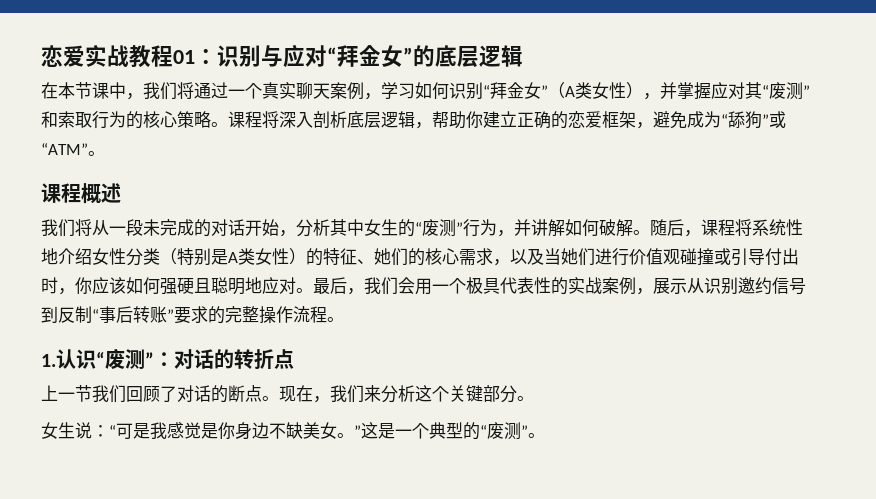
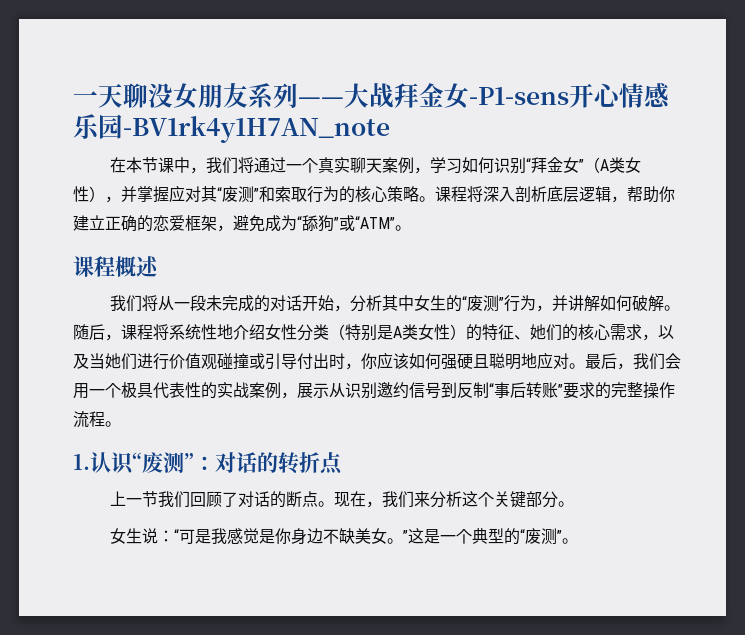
[41,44,523,68] 恋爱实战教程01：识别与应对“拜金女”的底层逻辑 -> [73,83,671,109] [73,114,390,143] 一天聊没女朋友系列——大战拜金女-P1-sens开心情感乐园-BV1rk4y1H7AN_note

